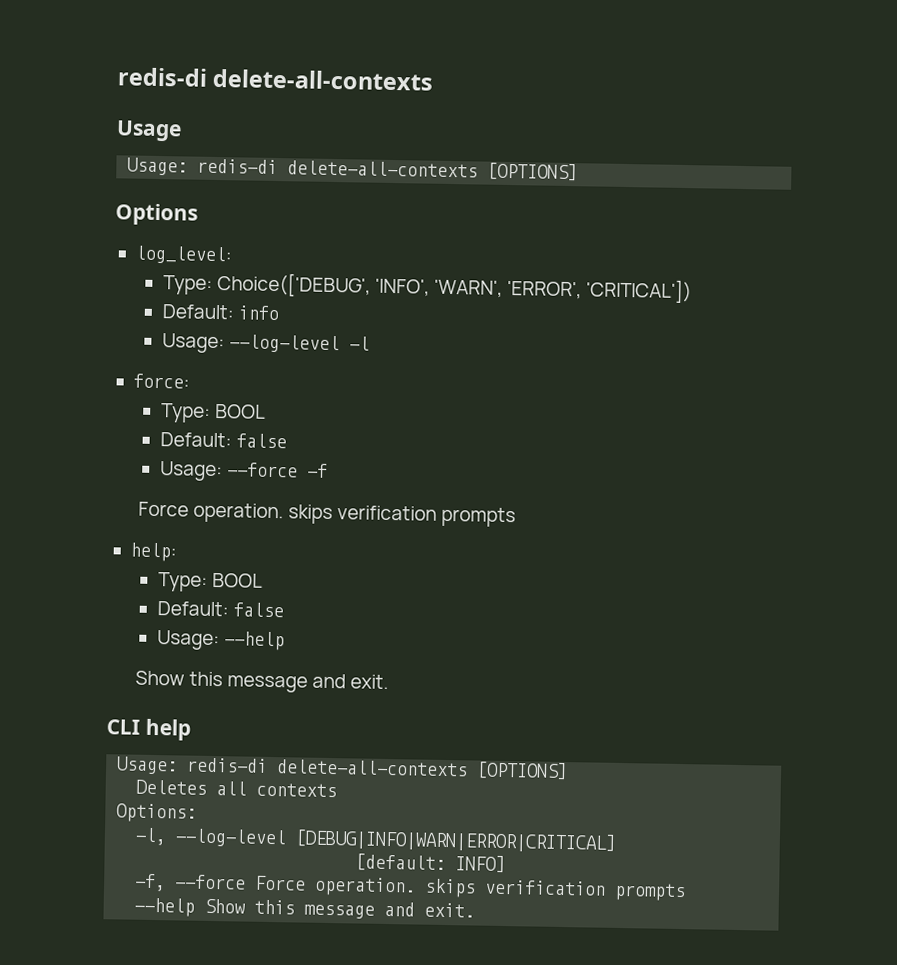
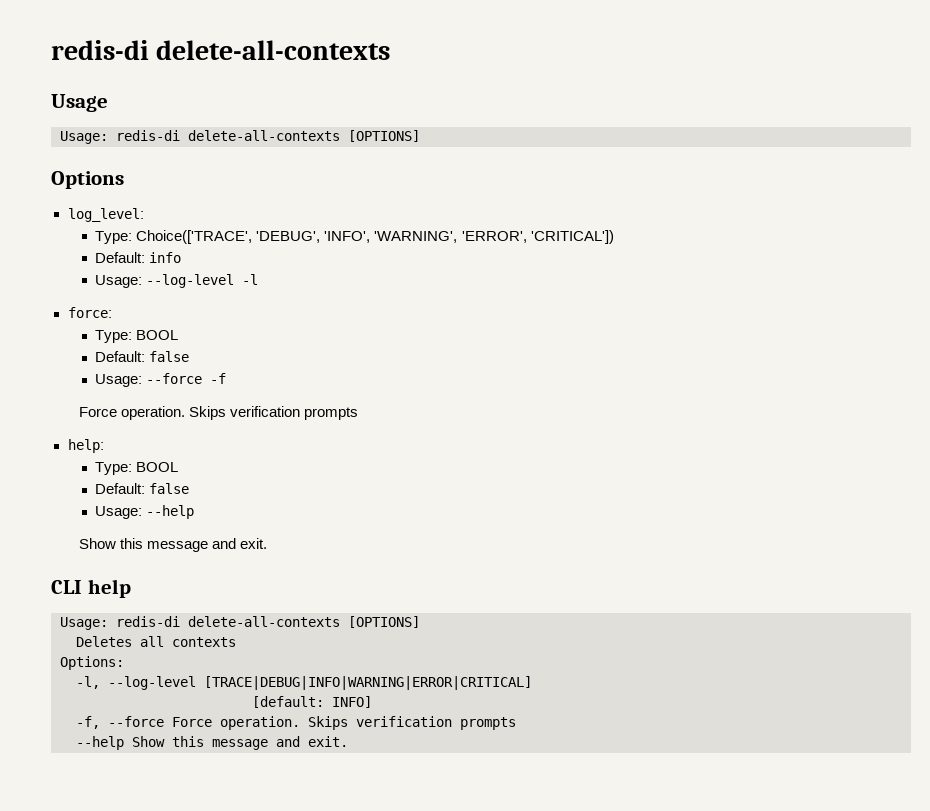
[216,272,503,298] Choice(['DEBUG', 'INFO', 'WARN', -> [136,230,458,244] Choice(['TRACE', 'DEBUG', 'INFO', 'WARNING',
[287,504,333,525] skips -> [188,406,226,420] Skips
[295,829,617,853] [DEBUG|INFO|WARN|ERROR|CRITICAL] -> [204,676,532,690] [TRACE|DEBUG|INFO|WARNING|ERROR|CRITICAL]
[424,878,477,898] skips -> [308,716,348,730] Skips

